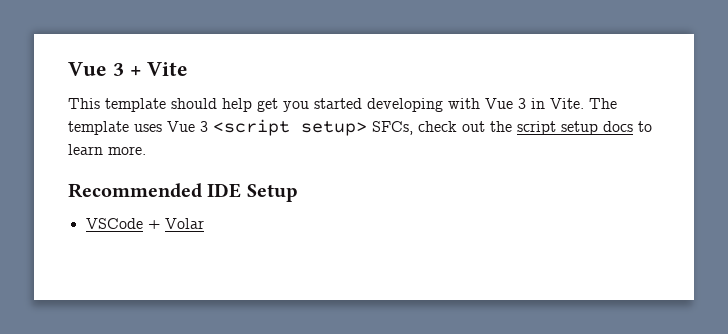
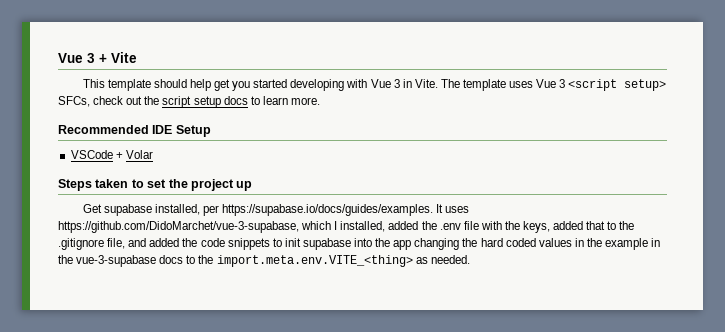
(204, 223) none -> [58,179,253,191] [82,204,470,216] [58,221,635,233] [58,238,661,250] [58,255,470,267] // Steps taken to set the project up // Get supabase installed, per https://supabase.io/docs/guides/examples. It uses https://github.com/DidoMarchet/vue-3-supabase, which I installed, added the .env file with the keys, added that to the .gitignore file, and added the code snippets to init supabase into the app changing the hard coded values in the example in the vue-3-supabase docs to the import.meta.env.VITE_<thing> as needed.

